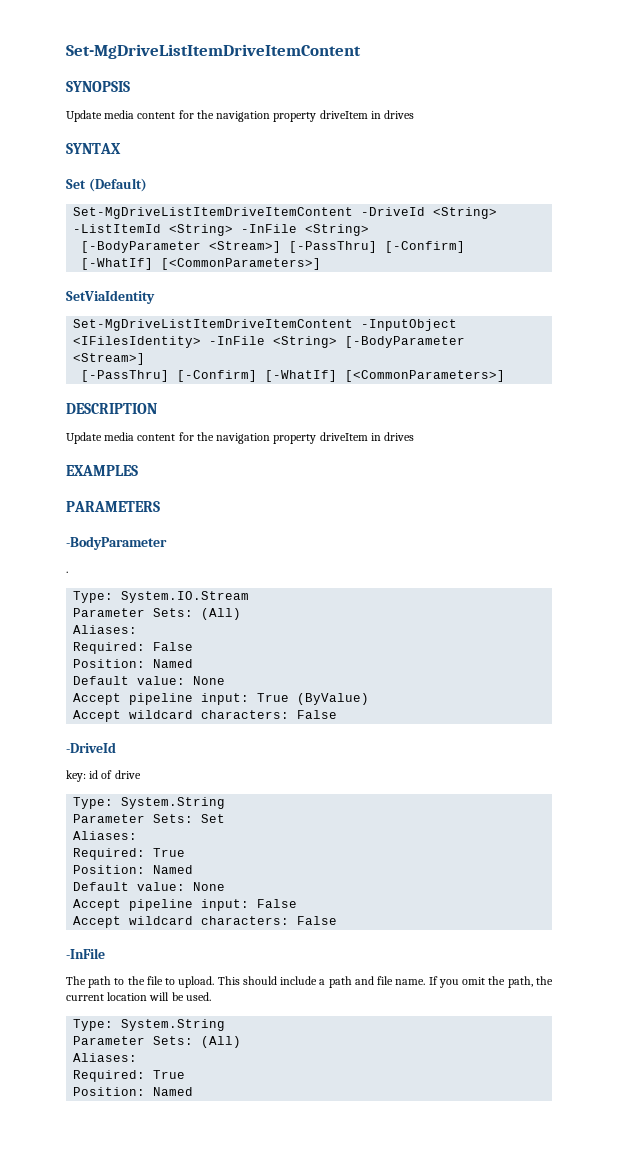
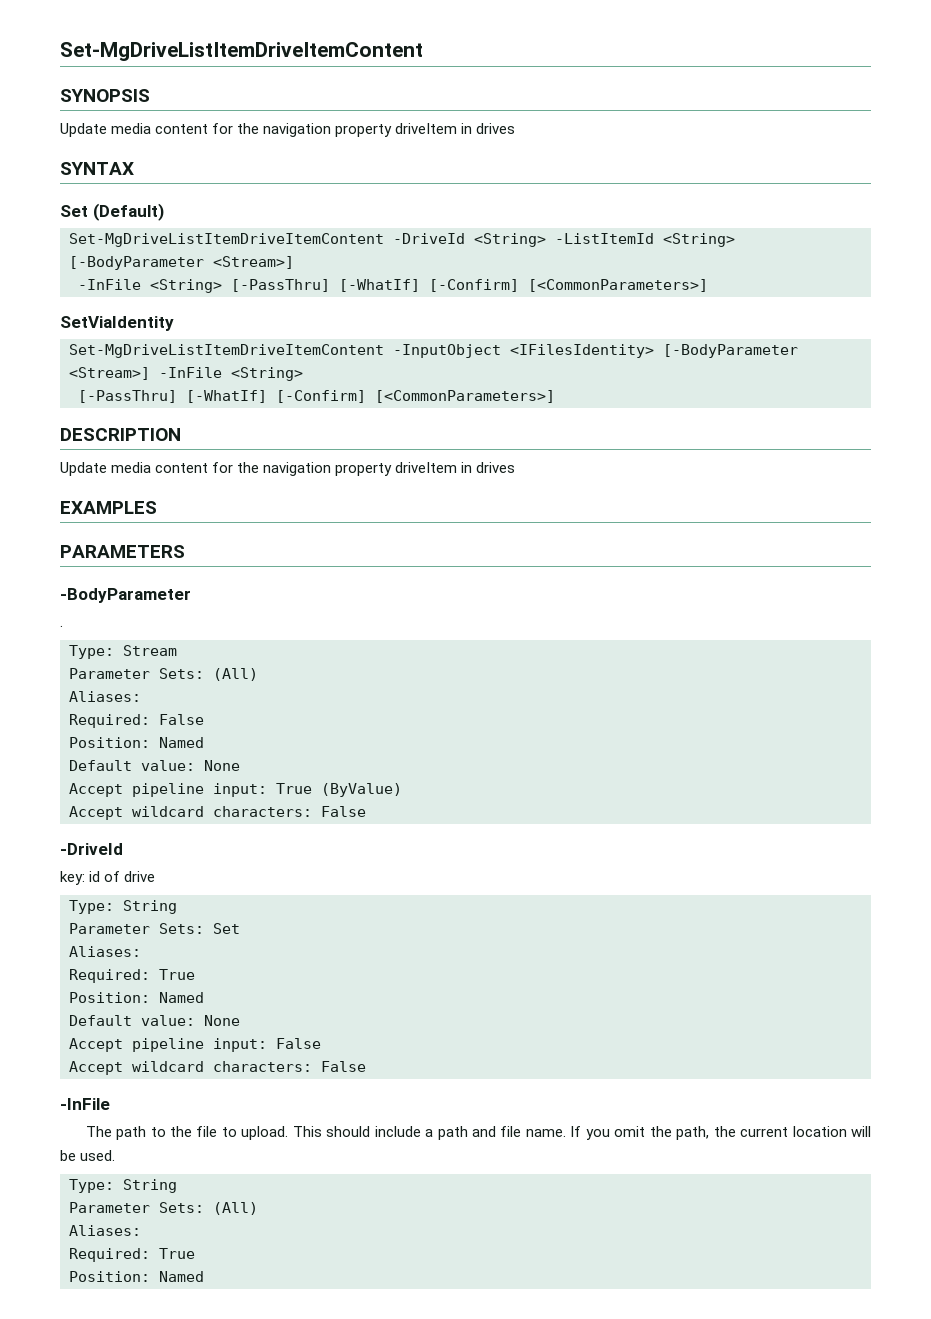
[241,224,370,236] [81,241,466,253] [81,258,154,270] -InFile <String> // [-BodyParameter <Stream>] [-PassThru] [-Confirm] [-WhatIf] -> [69,256,294,270] [78,279,519,293] [-BodyParameter <Stream>] // -InFile <String> [-PassThru] [-WhatIf] [-Confirm]
[209,336,466,348] [73,353,146,365] [81,370,338,382] -InFile <String> [-BodyParameter <Stream>] // [-PassThru] [-Confirm] [-WhatIf] -> [663,344,798,358] [69,367,303,381] [78,390,366,403] [-BodyParameter <Stream>] -InFile <String> // [-PassThru] [-WhatIf] [-Confirm]
[121,591,250,603] System.IO.Stream -> [123,645,177,656] Stream
[121,797,226,809] System.String -> [123,900,177,914] String
[121,1019,226,1031] System.String -> [123,1179,177,1193] String

